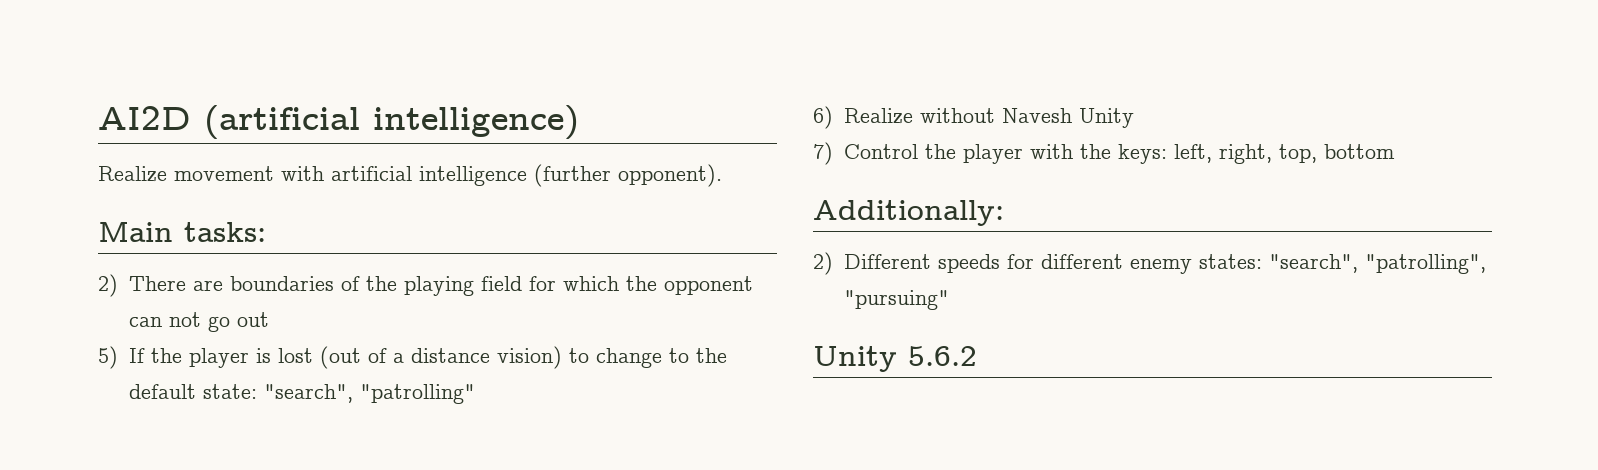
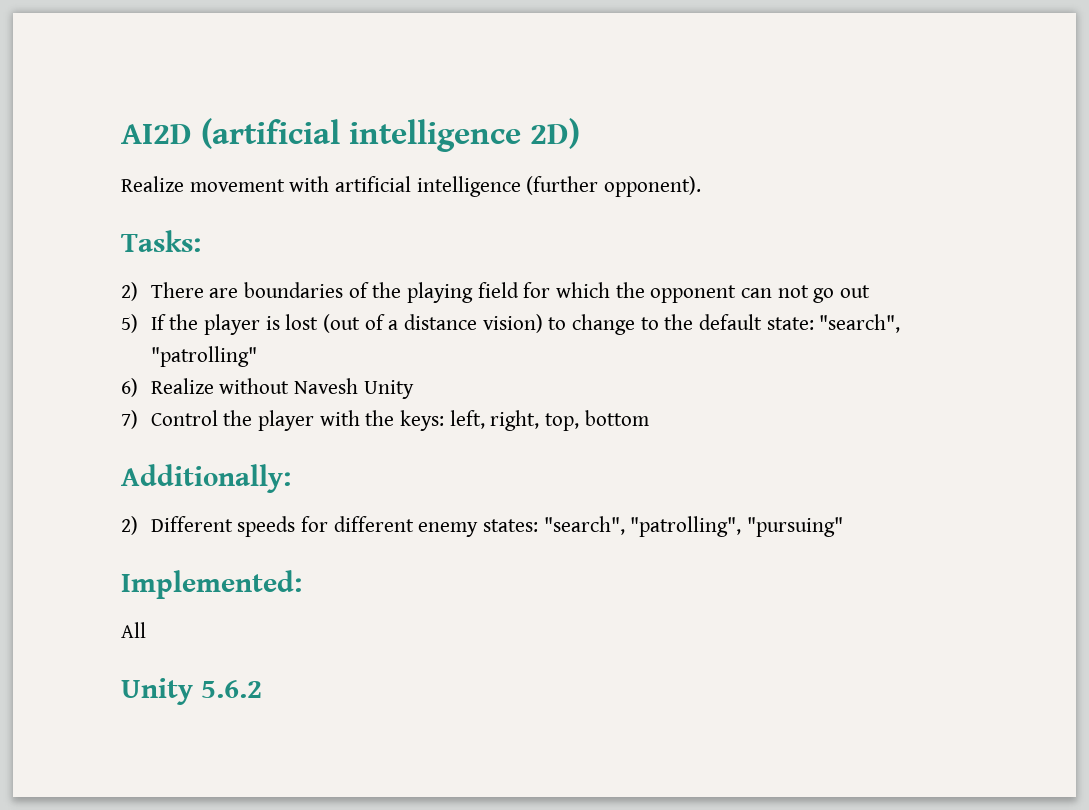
[373,105,579,140] intelligence) -> [349,118,580,152] intelligence 2D)
[98,222,266,242] Main tasks: -> [121,230,201,252] Tasks:
(949, 300) none -> [121,570,302,599] [121,622,146,638] // Implemented: // All

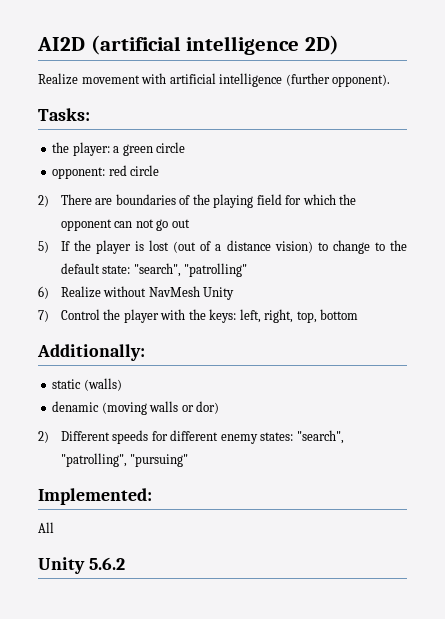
(201, 241) none -> [52,142,186,156] [52,165,160,179] // the player: a green circle // opponent: red circle
[293,378,358,394] Navesh -> [148,286,200,297] NavMesh
(291, 478) none -> [52,378,122,391] [52,401,220,415] // static (walls) // denamic (moving walls or dor)

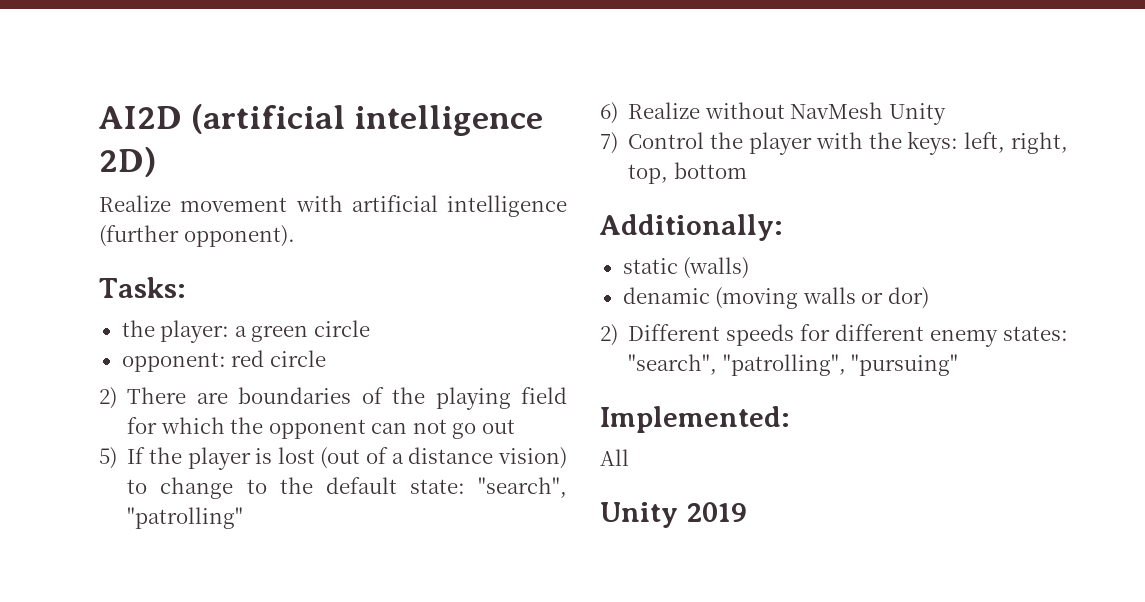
[88,557,125,570] 5.6.2 -> [685,502,747,522] 2019

